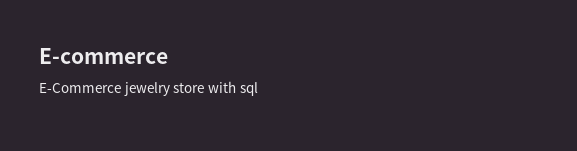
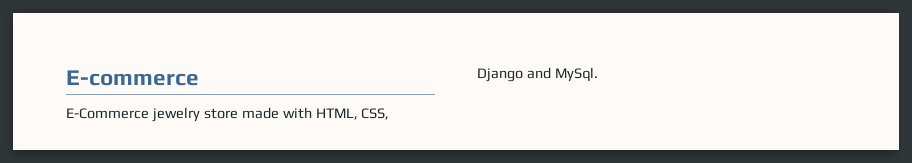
[207,81,258,96] with sql -> [241,107,390,120] [477,67,598,82] made with HTML, CSS, Django and MySql.

